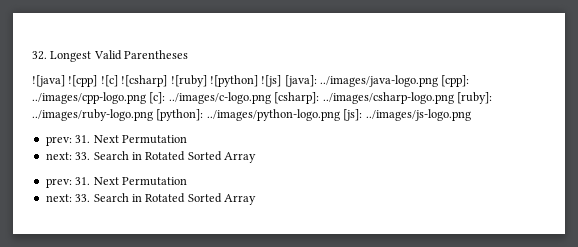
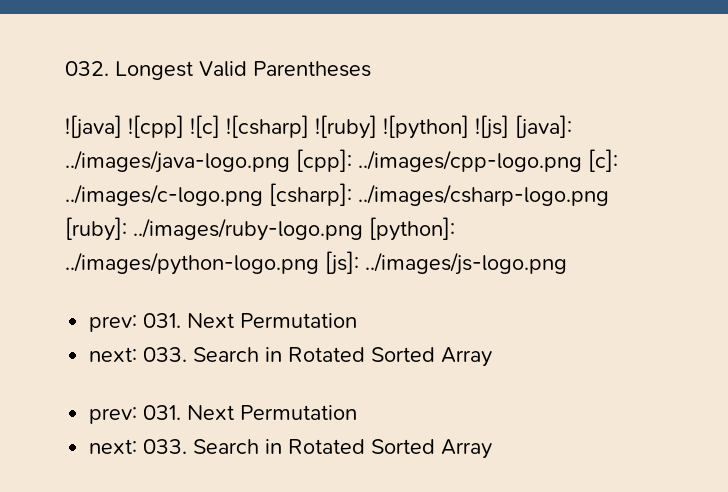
[32,51,47,60] 32. -> [65,61,109,76] 032.
[75,135,187,144] [45,152,91,160] 31. Next Permutation // next: 33. -> [143,313,358,328] [89,347,188,362] 031. Next Permutation // next: 033.
[75,177,187,186] [45,194,91,202] 31. Next Permutation // next: 33. -> [143,405,358,420] [89,439,188,454] 031. Next Permutation // next: 033.

